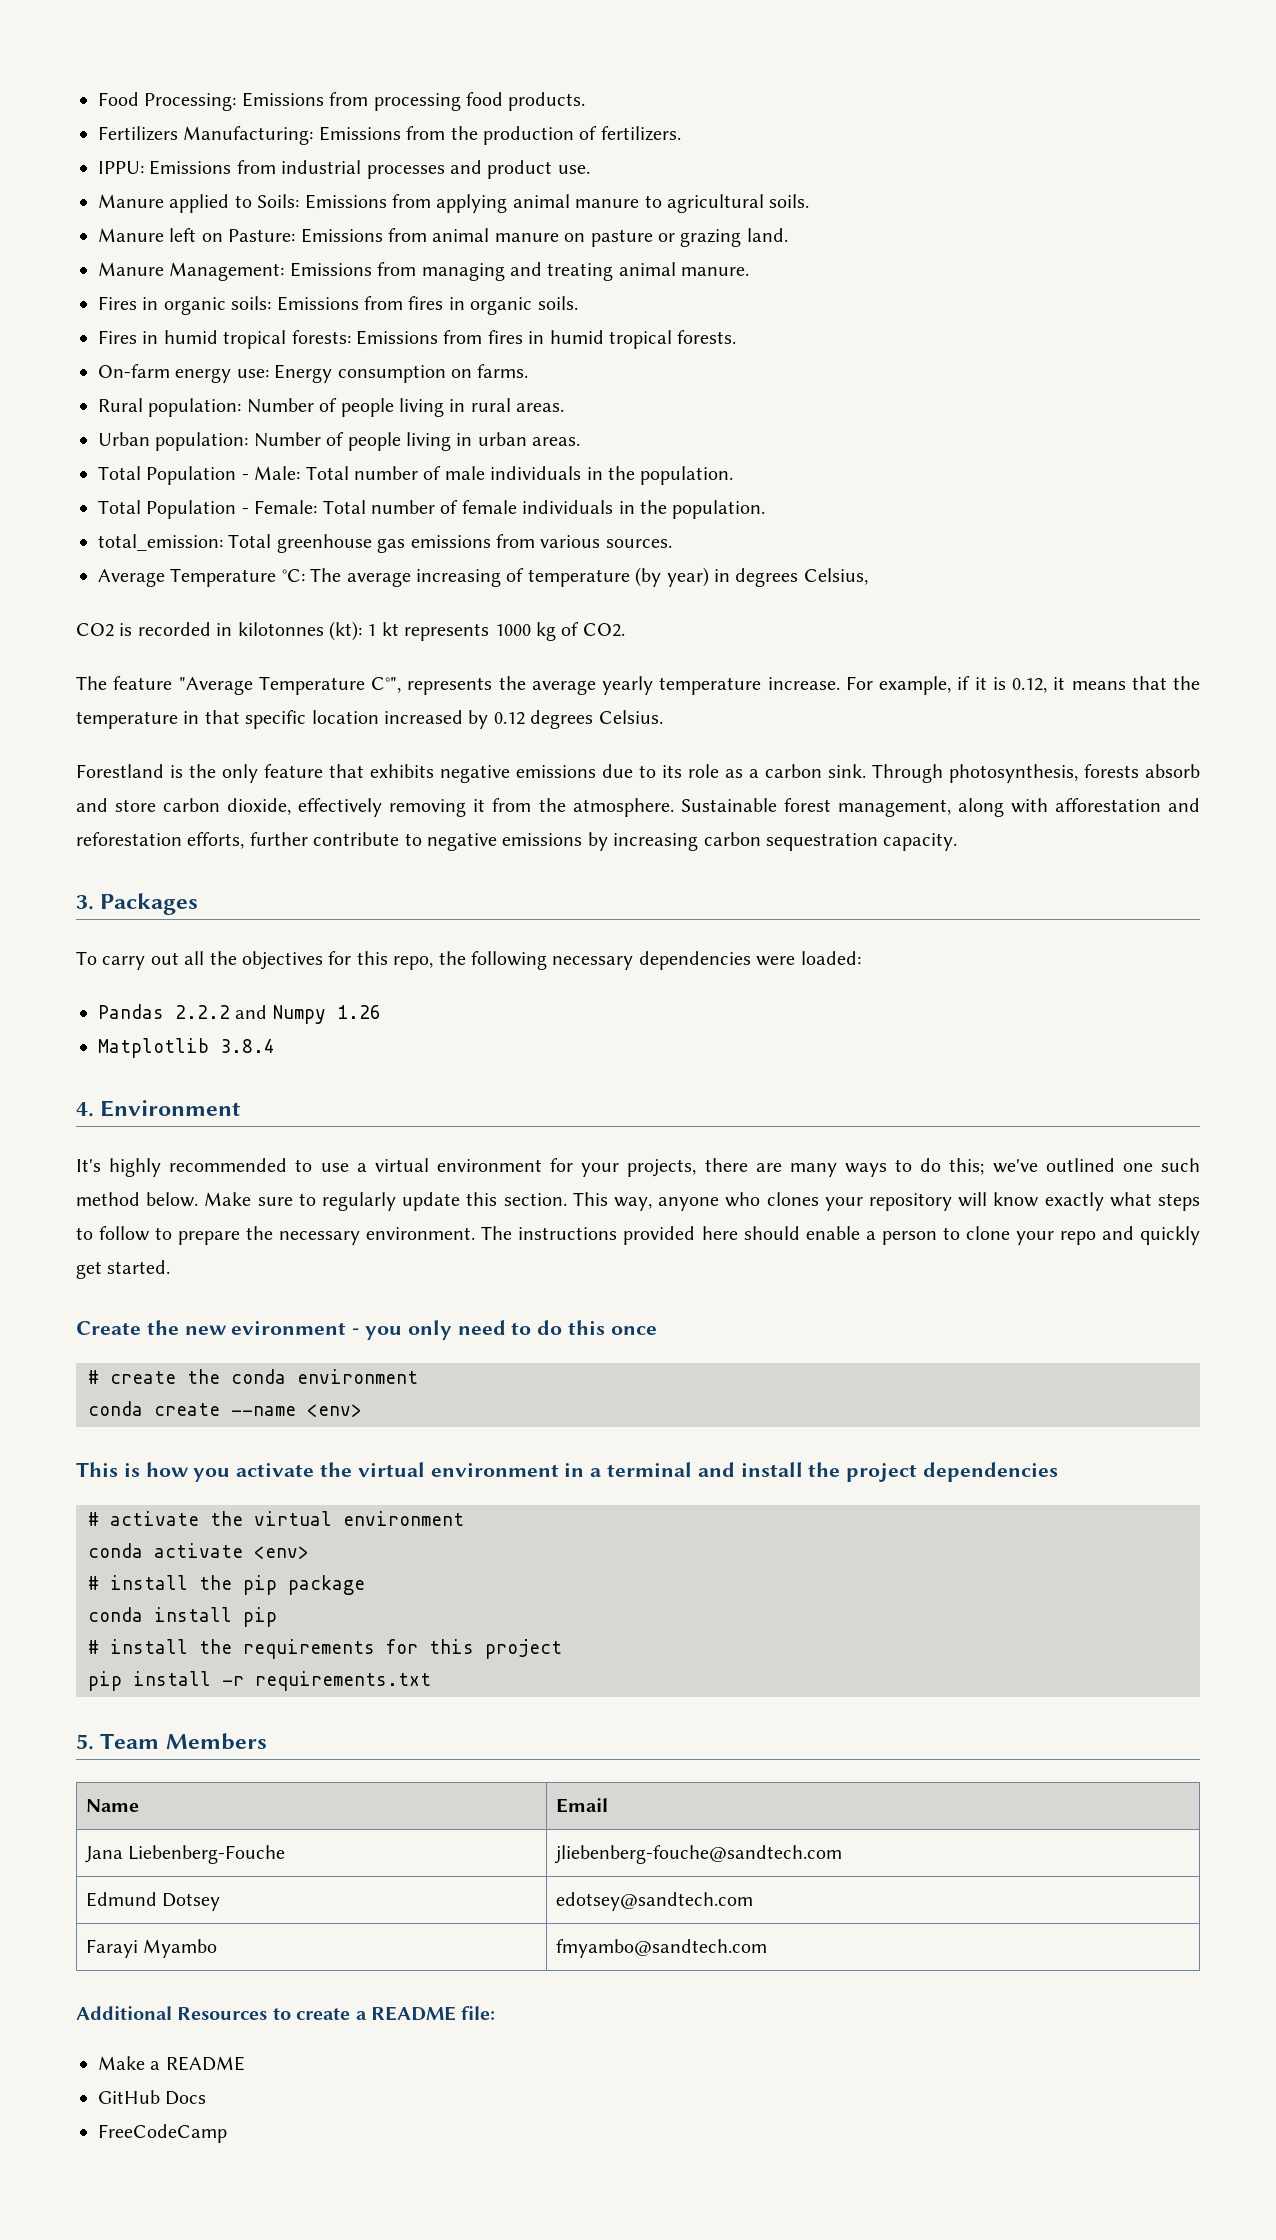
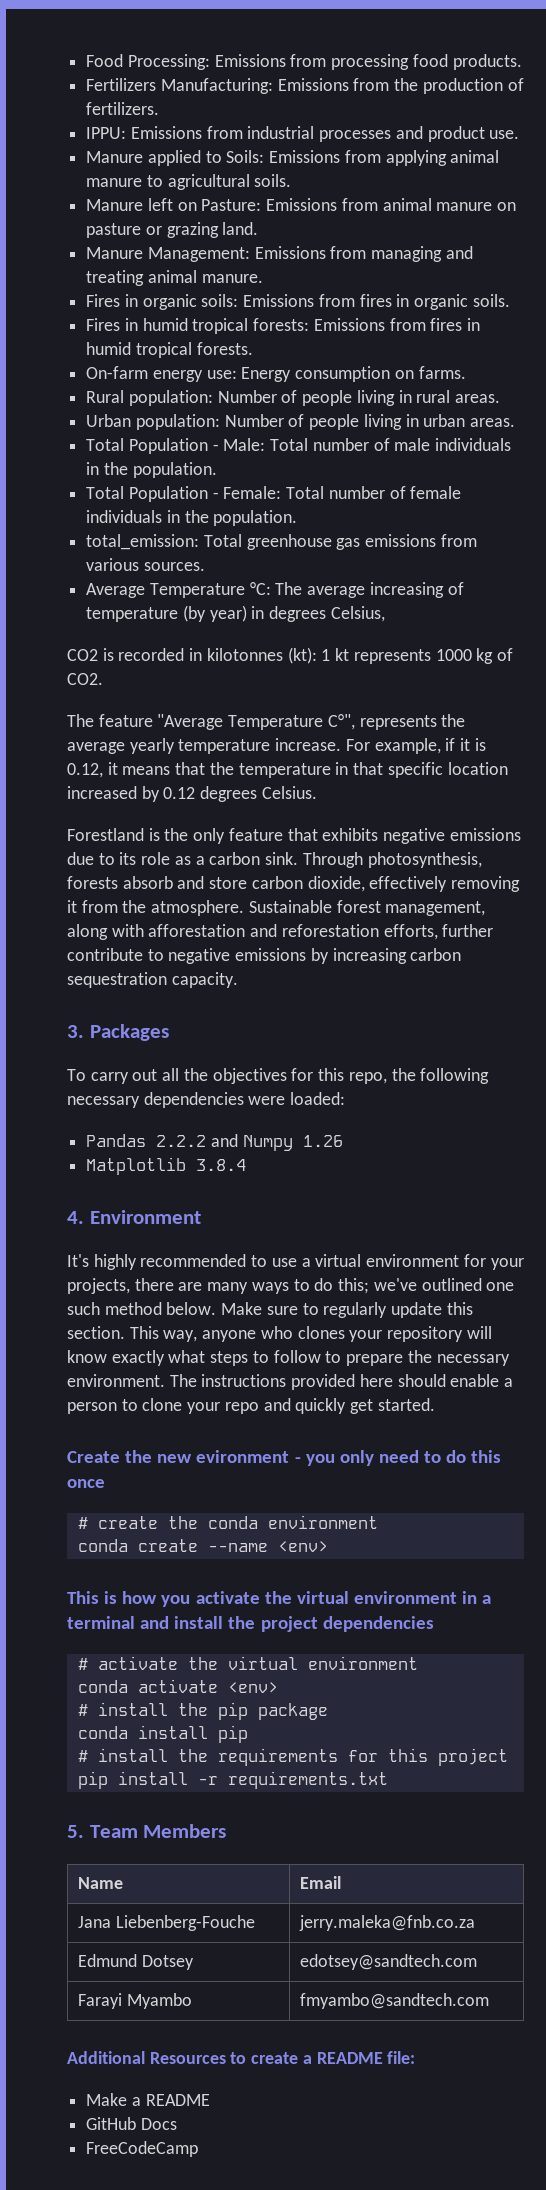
[554,1845,842,1864] jliebenberg-fouche@sandtech.com -> [299,1915,476,1931] jerry.maleka@fnb.co.za

